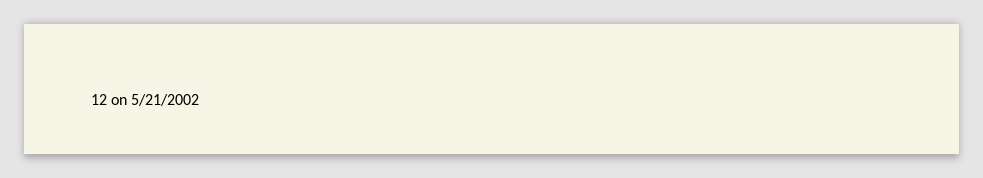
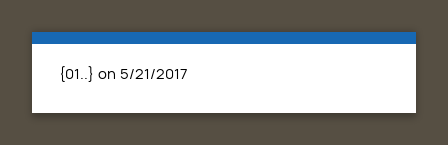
[91,94,200,106] 12 on 5/21/2002 -> [59,66,189,82] {01..} on 5/21/2017

